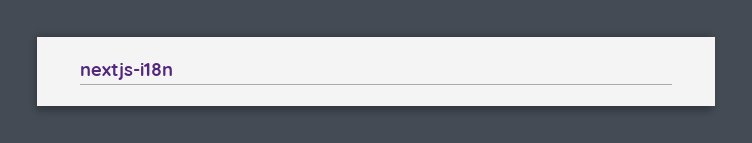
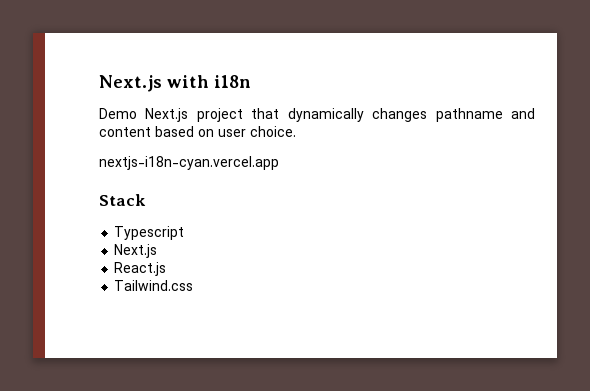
[80,62,173,80] nextjs-i18n -> [99,75,251,92] [99,108,535,122] [99,126,296,137] [99,156,279,170] [99,194,146,206] [114,226,185,240] [114,244,158,258] [114,262,167,276] [114,280,194,291] Next.js with i18n // Demo Next.js project that dynamically changes pathname and content based on user choice. // nextjs-i18n-cyan.vercel.app // Stack // Typescript // Next.js // React.js // Tailwind.css

